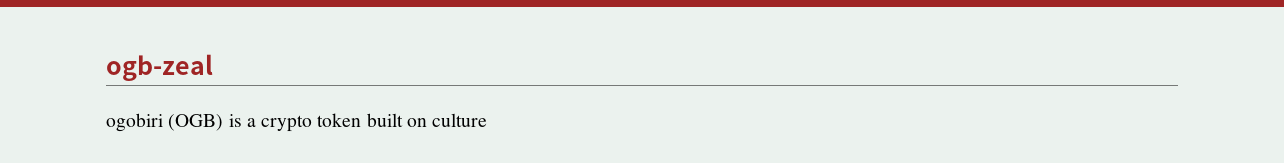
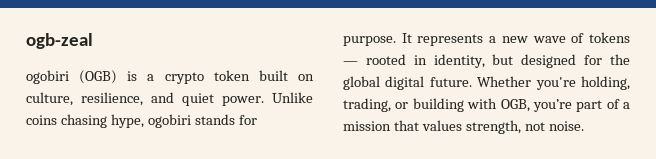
[432,113,488,127] culture -> [26,92,313,106] [26,114,257,128] [343,32,630,46] [343,54,630,68] [343,76,630,90] [343,98,630,112] [343,120,584,134] culture, resilience, and quiet power. Unlike coins chasing hype, ogobiri stands for purpose. It represents a new wave of tokens — rooted in identity, but designed for the global digital future. Whether you're holding, trading, or building with OGB, you’re part of a mission that values strength, not noise.

